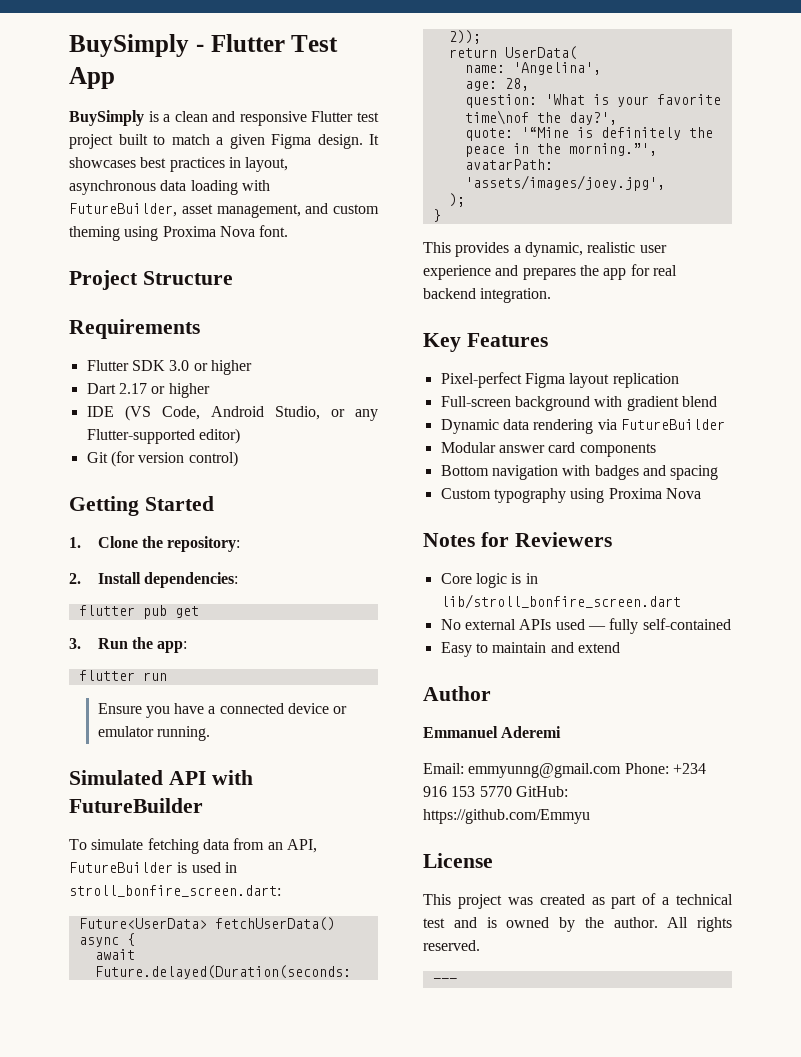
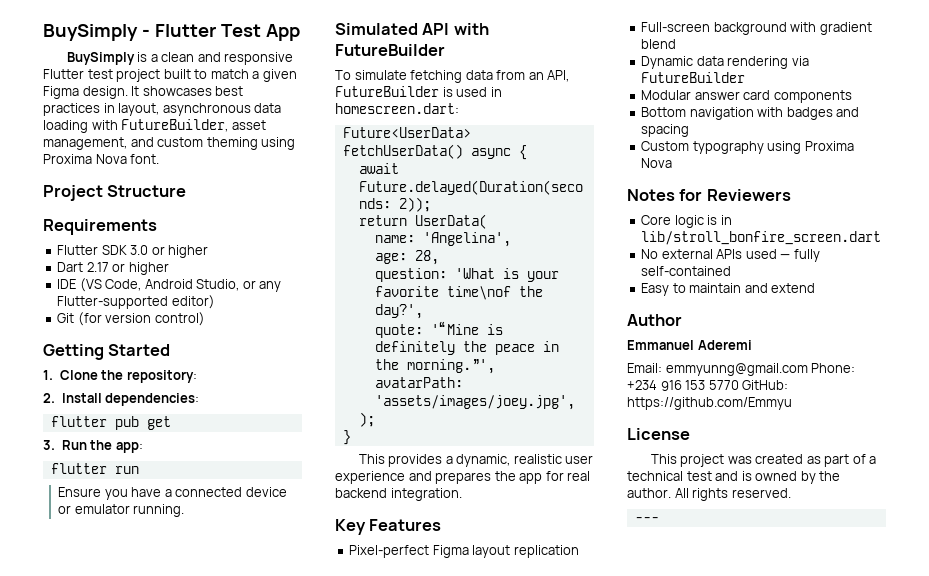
[69,885,281,897] stroll_bonfire_screen.dart: -> [335,103,459,114] homescreen.dart:

